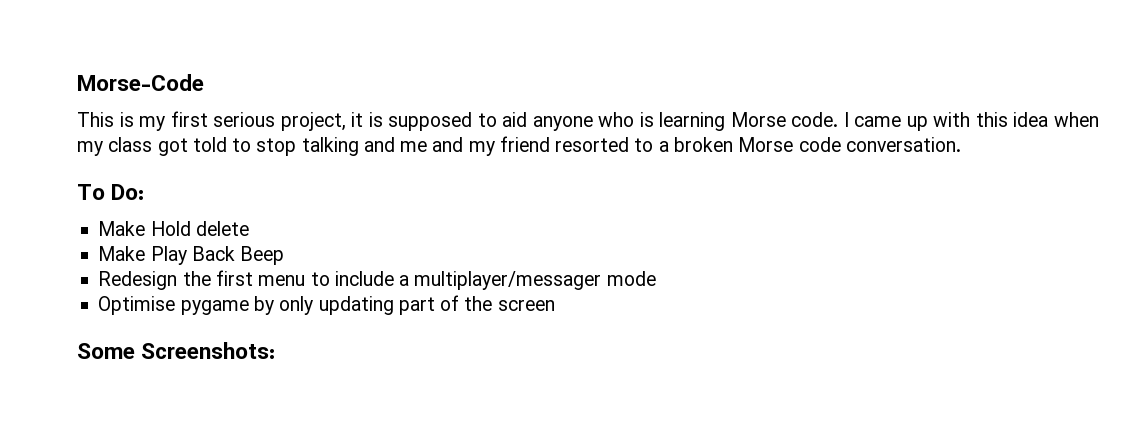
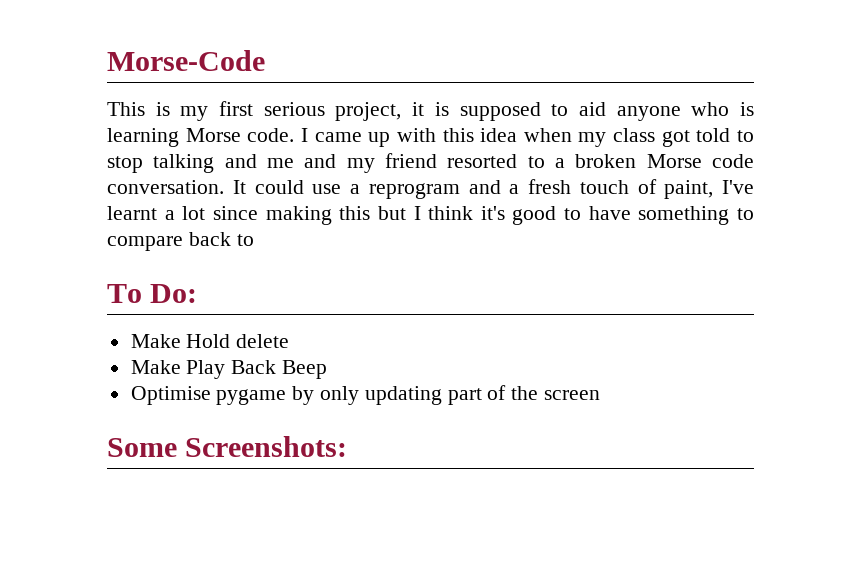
(961, 144) none -> [232,179,754,199] [107,206,754,225] [107,232,254,251] It could use a reprogram and a fresh touch of paint, I've learnt a lot since making this but I think it's good to have something to compare back to
[98,270,656,290] // Redesign the first menu to include a multiplayer/messager mode -> (328, 369) none

